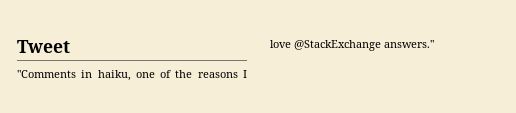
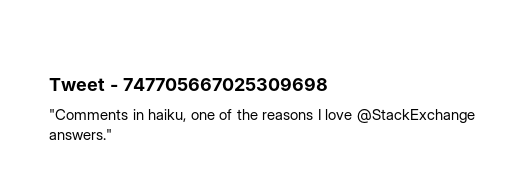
(70, 46) none -> [109,77,328,91] - 747705667025309698

